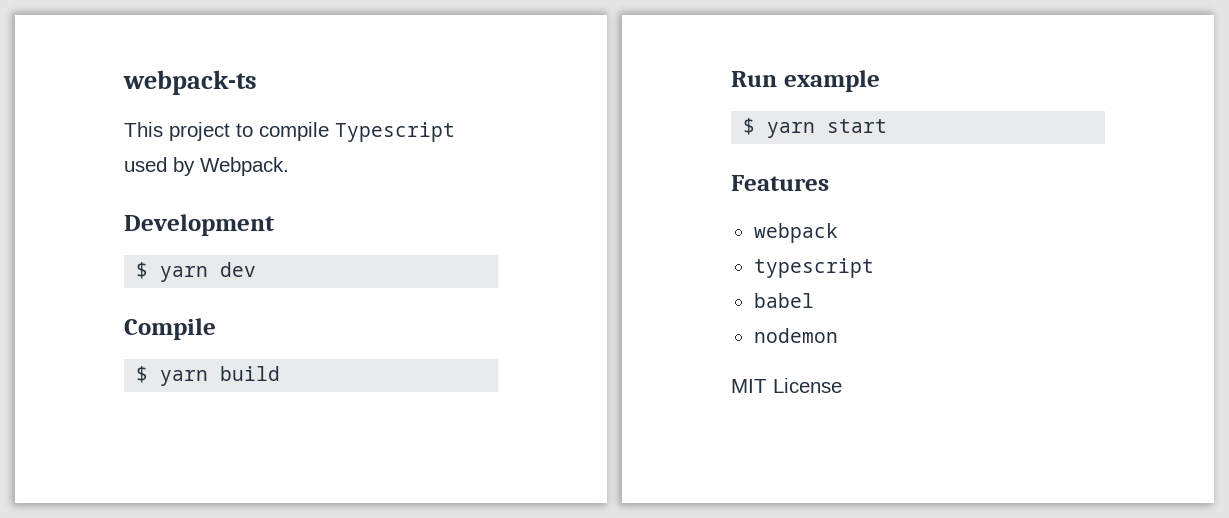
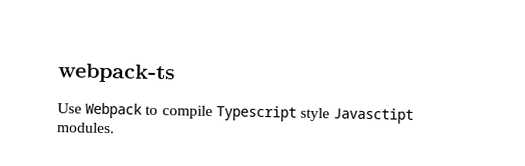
[124,122,230,141] This project -> [57,102,143,119] Use Webpack
[124,157,289,176] [124,214,275,236] [136,262,257,282] [124,318,216,340] [136,366,281,386] [731,70,880,92] [743,118,888,138] [731,175,829,191] [753,223,838,243] [753,258,874,278] [753,293,814,308] [753,328,838,343] [731,378,842,393] used by Webpack. // Development // $ yarn dev // Compile // $ yarn build // Run example // $ yarn start // Features // webpack // typescript // babel // nodemon // MIT License -> [299,107,415,124] [57,122,115,134] style Javasctipt modules.

